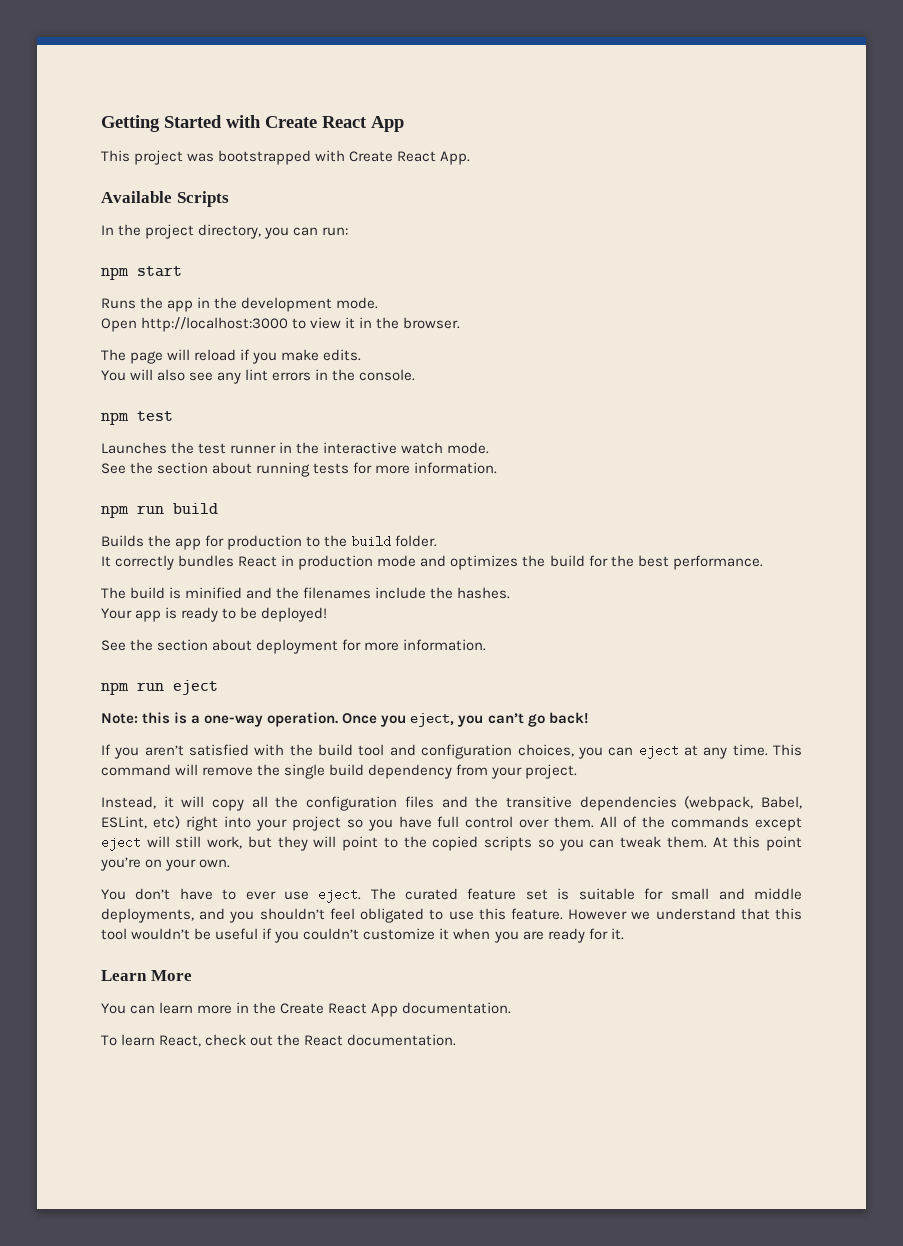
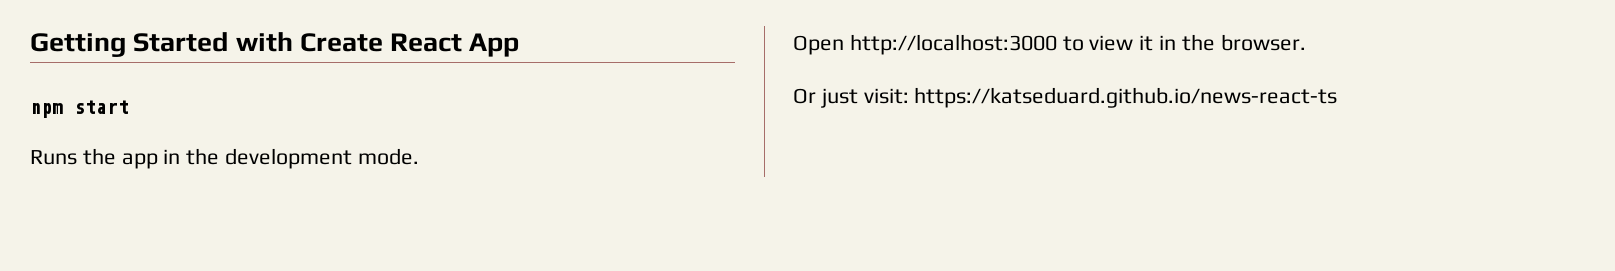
[101,150,471,165] [101,191,229,207] [101,224,349,239] // This project was bootstrapped with Create React App. // Available Scripts // In the project directory, you can run: -> (520, 45) none
[101,349,362,364] [101,369,416,384] [101,411,173,425] [101,442,490,454] [101,462,498,477] [101,503,218,518] [101,535,438,550] [101,555,763,570] [101,587,511,599] [101,607,328,622] [101,639,487,654] [101,680,218,695] [101,712,588,727] [101,744,803,759] [101,764,578,779] [101,796,802,811] [101,816,803,831] [101,836,802,851] [100,857,231,871] [101,888,802,903] [101,908,802,923] [101,928,624,943] [101,970,192,981] [101,1002,512,1017] [101,1034,457,1047] The page will reload if you make edits. // You will also see any lint errors in the console. // npm test // Launches the test runner in the interactive watch mode. // See the section about running tests for more information. // npm run build // Builds the app for production to the build folder. // It correctly bundles React in production mode and optimizes the build for the best performance. // The build is minified and the filenames include the hashes. // Your app is ready to be deployed! // See the section about deployment for more information. // npm run eject // Note: this is a one-way operation. Once you eject, you can’t go back! // If you aren’t satisfied with the build tool and configuration choices, you can eject at any time. This command will remove the single build dependency from your project. // Instead, it will copy all the configuration files and the transitive dependencies (webpack, Babel, ESLint, etc) right into your project so you have full control over them. All of the commands except eject will still work, but they will point to the copied scripts so you can tweak them. At this point you’re on your own. // You don’t have to ever use eject. The curated feature set is suitable for small and middle deployments, and you shouldn’t feel obligated to use this feature. However we understand that this tool wouldn’t be useful if you couldn’t customize it when you are ready for it. // Learn More // You can learn more in the Create React App documentation. // To learn React, check out the React documentation. -> [793,87,1338,108] Or just visit: https://katseduard.github.io/news-react-ts

